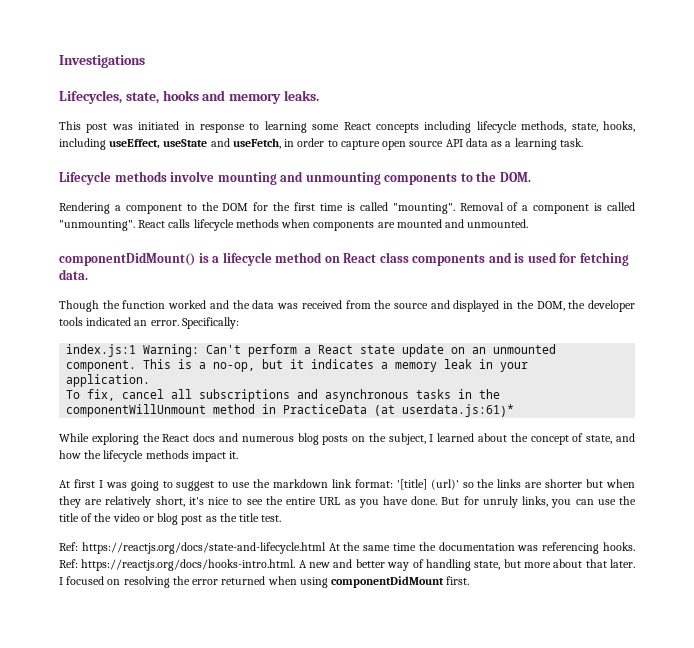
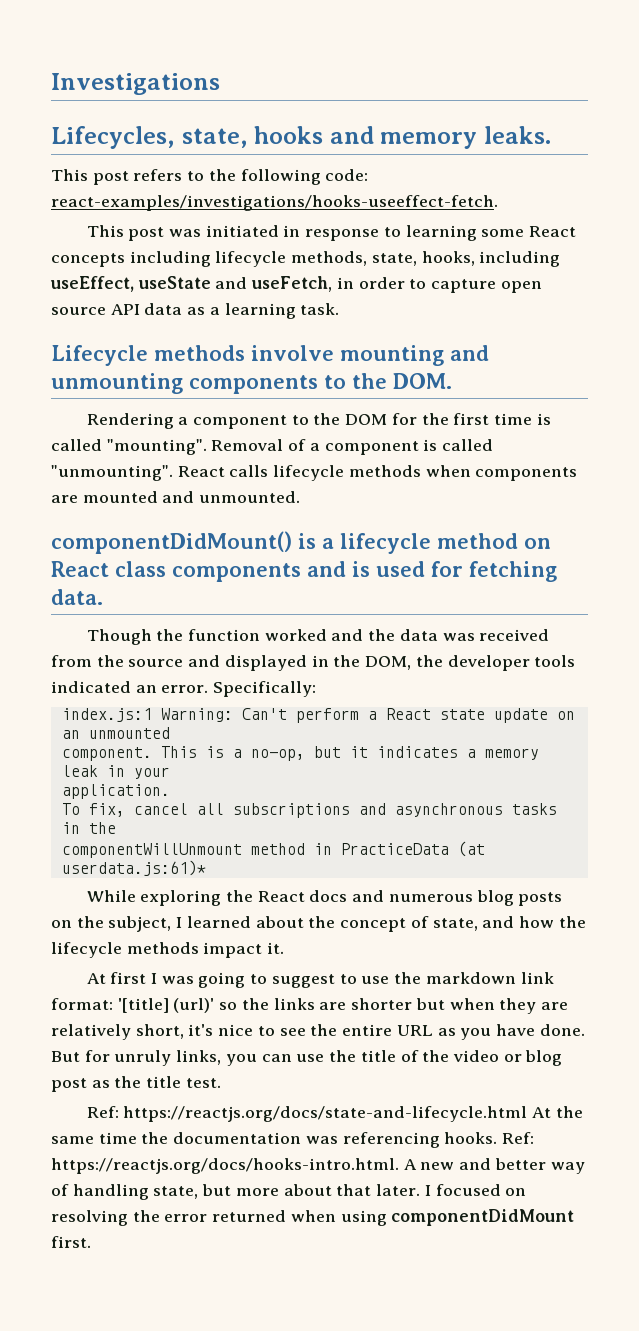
(319, 95) none -> [51,169,369,185] [51,195,498,211] // This post refers to the following code: react-examples/investigations/hooks-useeffect-fetch.

